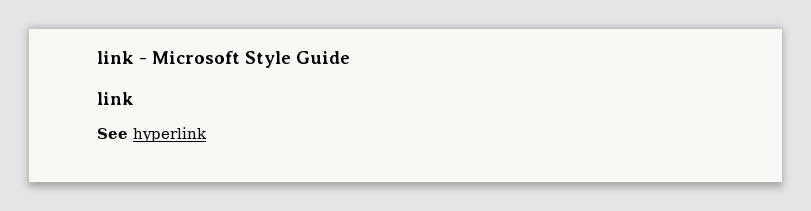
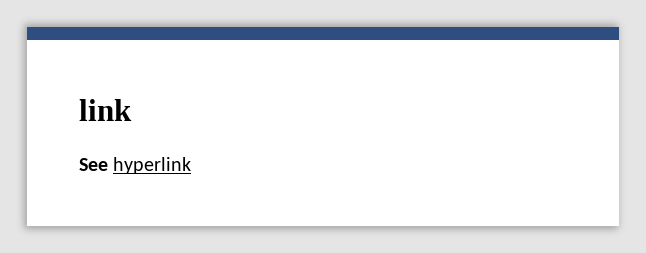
[97,51,350,68] [97,92,133,105] link - Microsoft Style Guide // link -> [79,99,132,121] link

